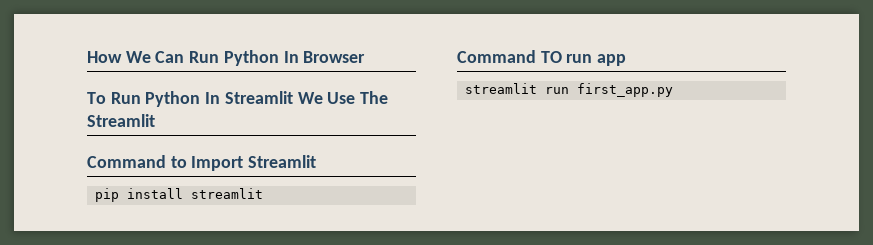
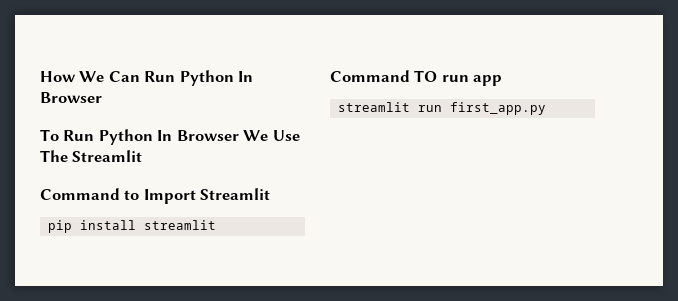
[224,91,293,104] Streamlit -> [176,130,239,141] Browser

